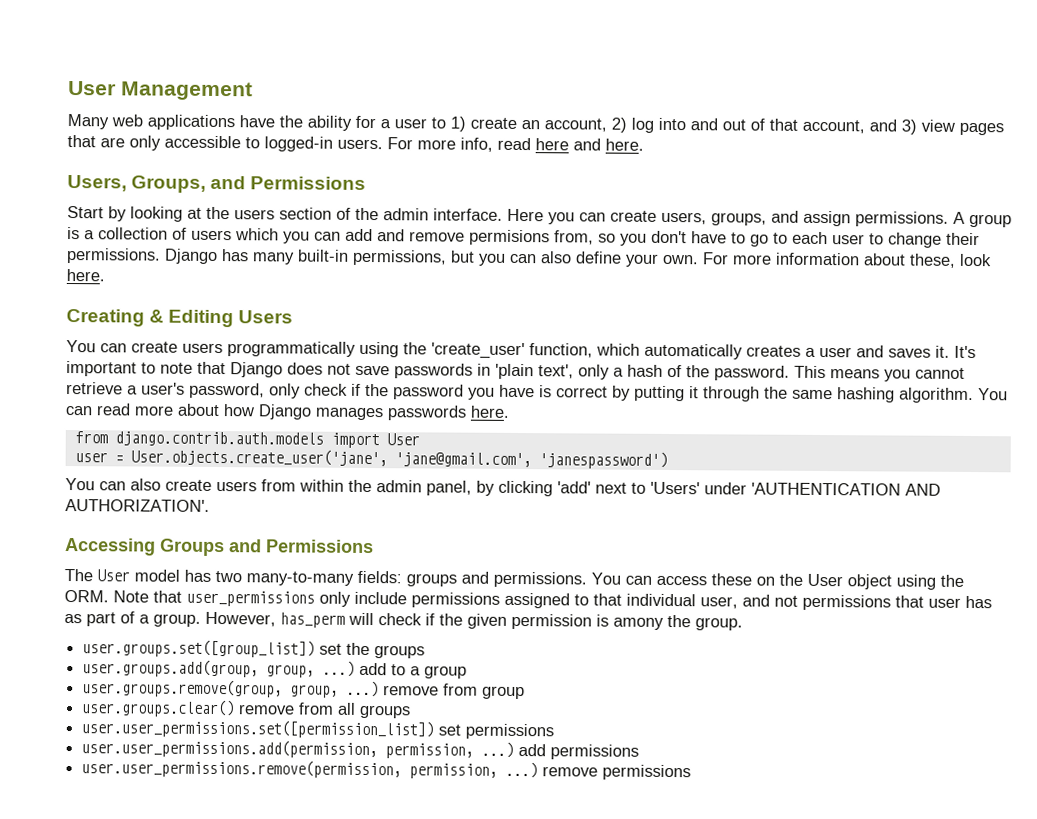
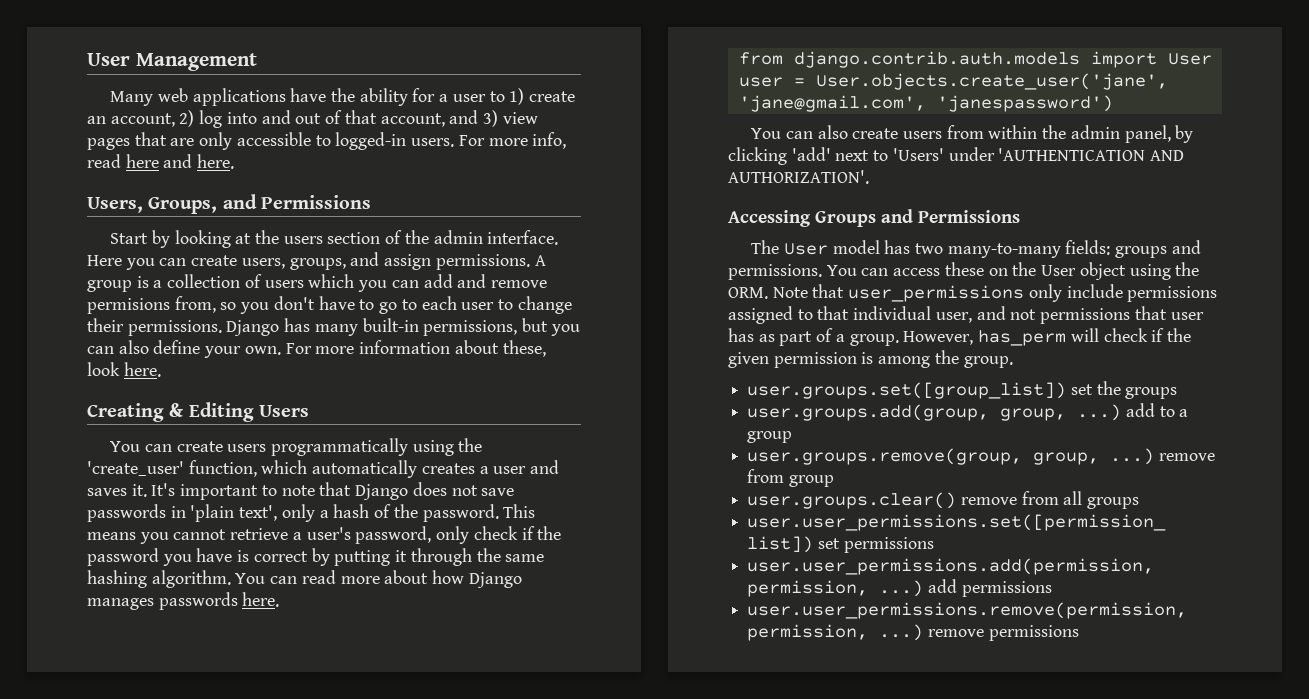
[613,617,664,630] amony -> [878,356,931,368] among

